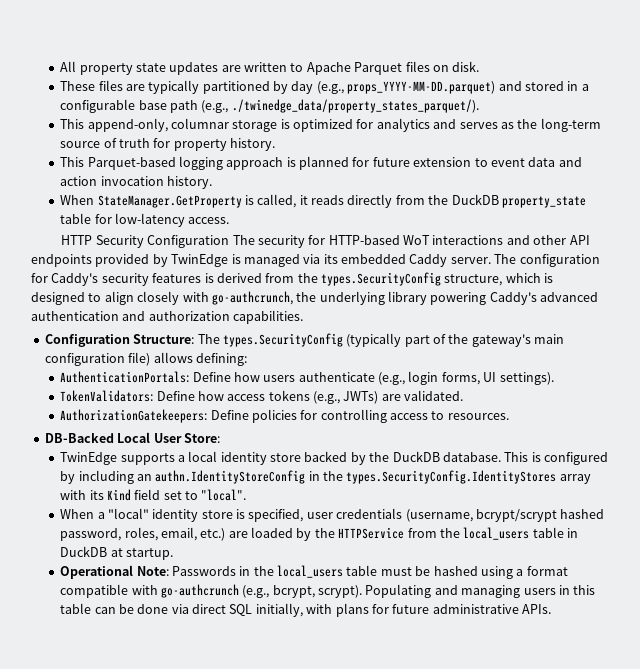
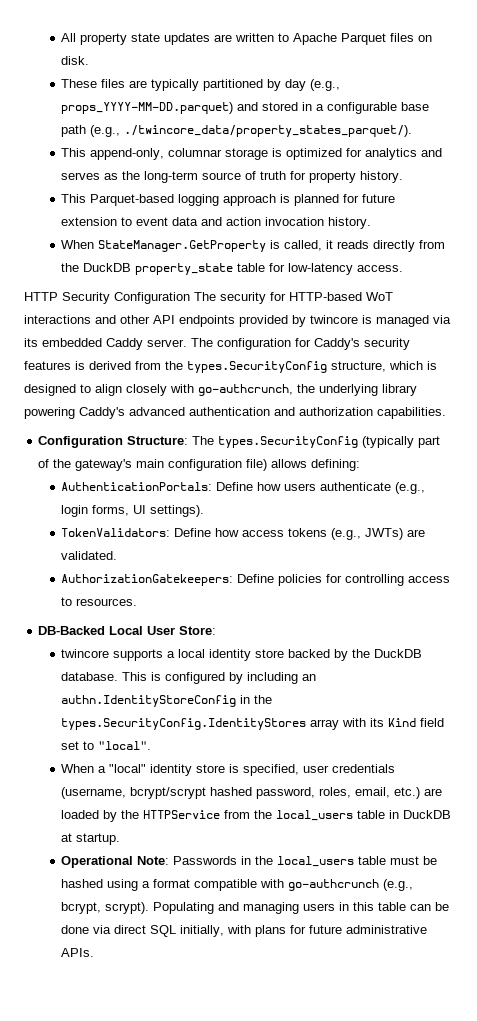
[231,99,479,113] ./twinedge_data/property_states_parquet/). -> [124,125,413,137] ./twincore_data/property_states_parquet/).
[171,254,229,267] TwinEdge -> [310,315,358,324] twincore
[60,452,118,465] TwinEdge -> [61,649,110,658] twincore

